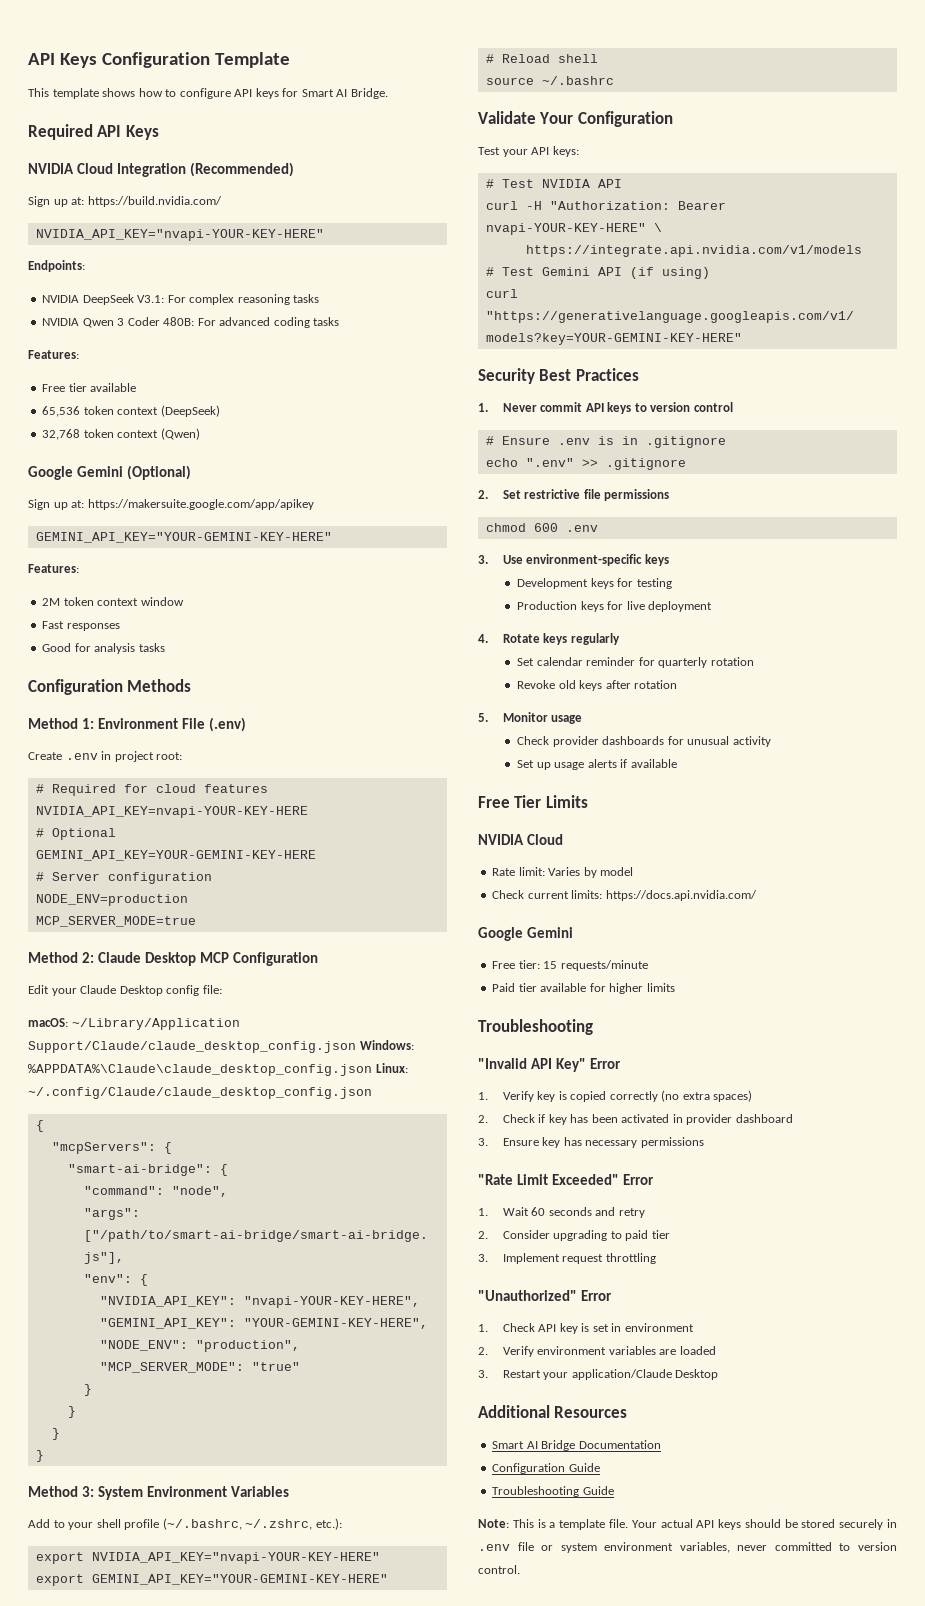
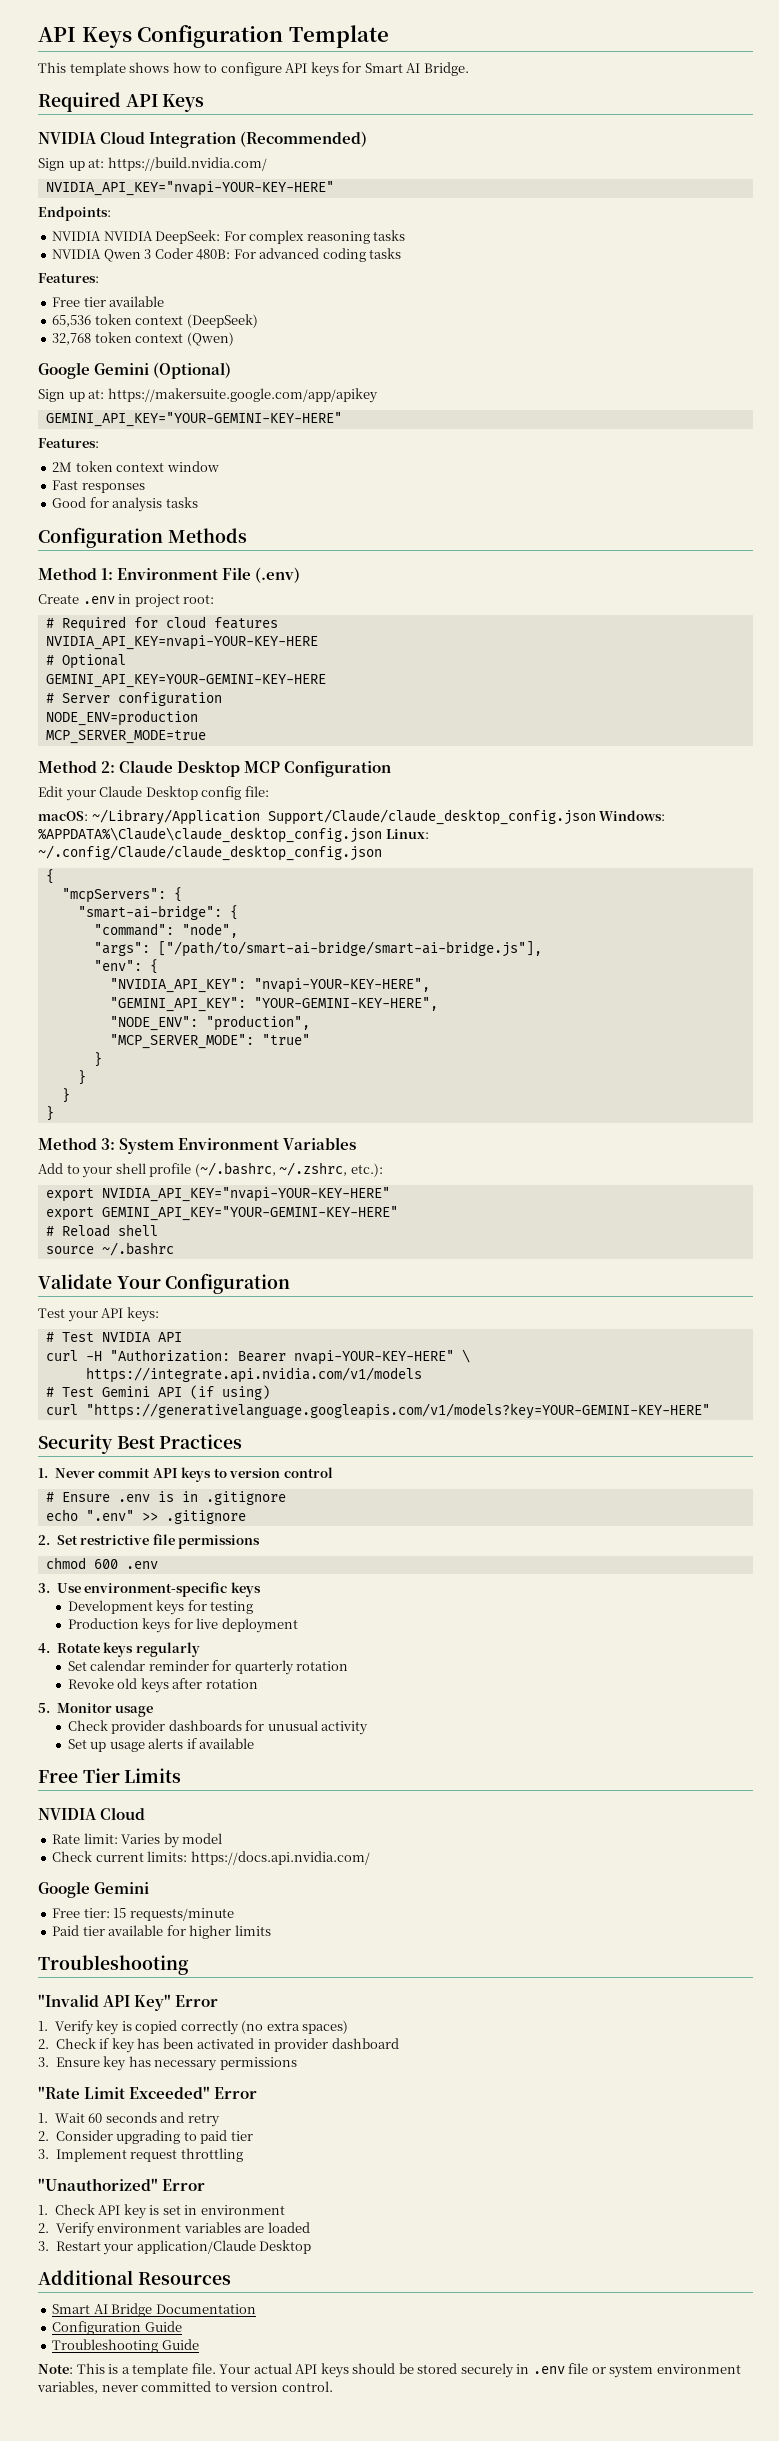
[82,294,165,305] DeepSeek V3.1: -> [103,230,221,244] NVIDIA DeepSeek:

